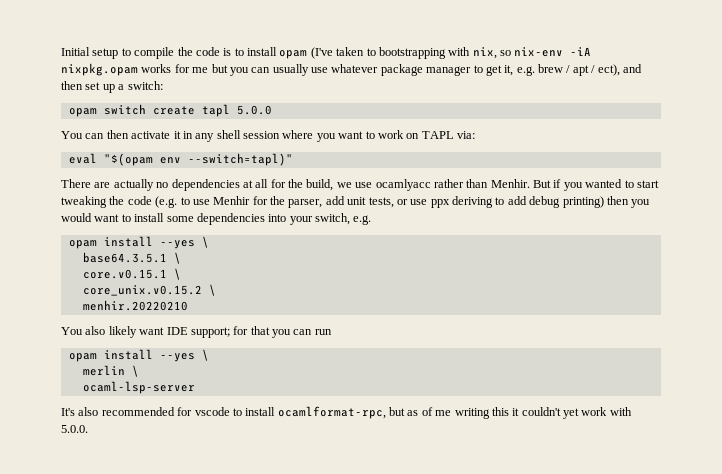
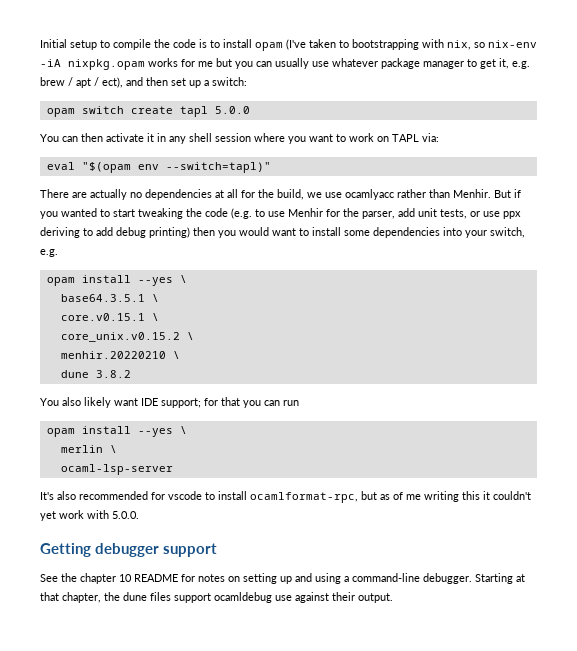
(188, 305) none -> [172,351,180,359] [60,370,131,378] \ // dune 3.8.2
(88, 429) none -> [40,543,218,557] [40,573,525,584] [40,592,393,603] // Getting debugger support // See the chapter 10 README for notes on setting up and using a command-line debugger. Starting at that chapter, the dune files support ocamldebug use against their output.

